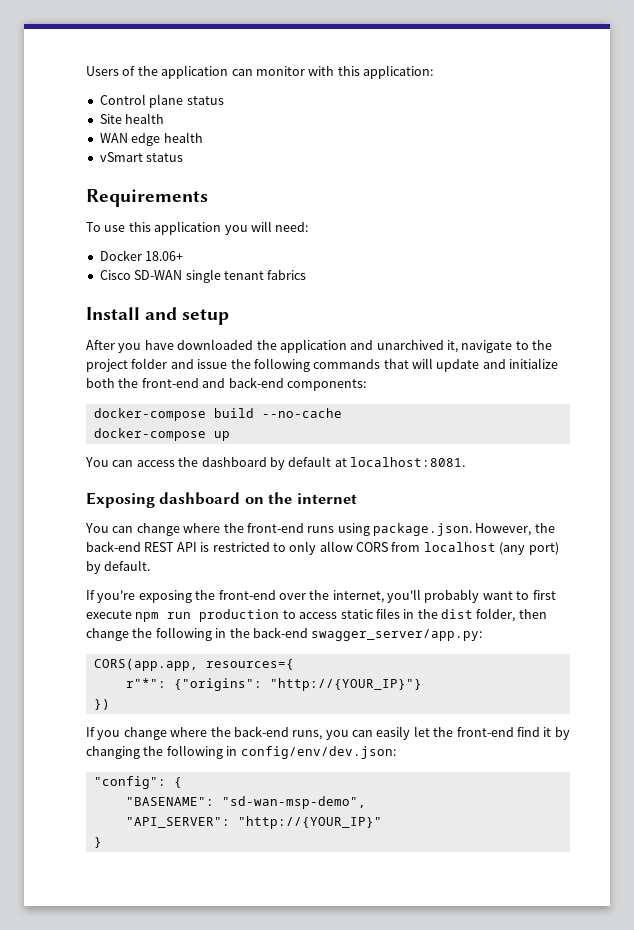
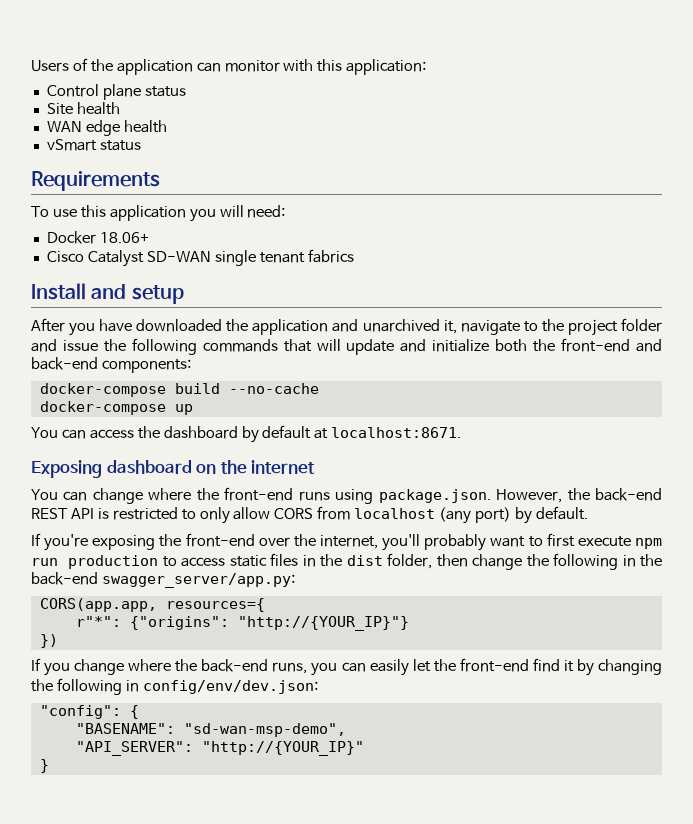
(131, 275) none -> [87,250,144,267] Catalyst
[350,457,465,467] localhost:8081. -> [331,427,462,438] localhost:8671.

